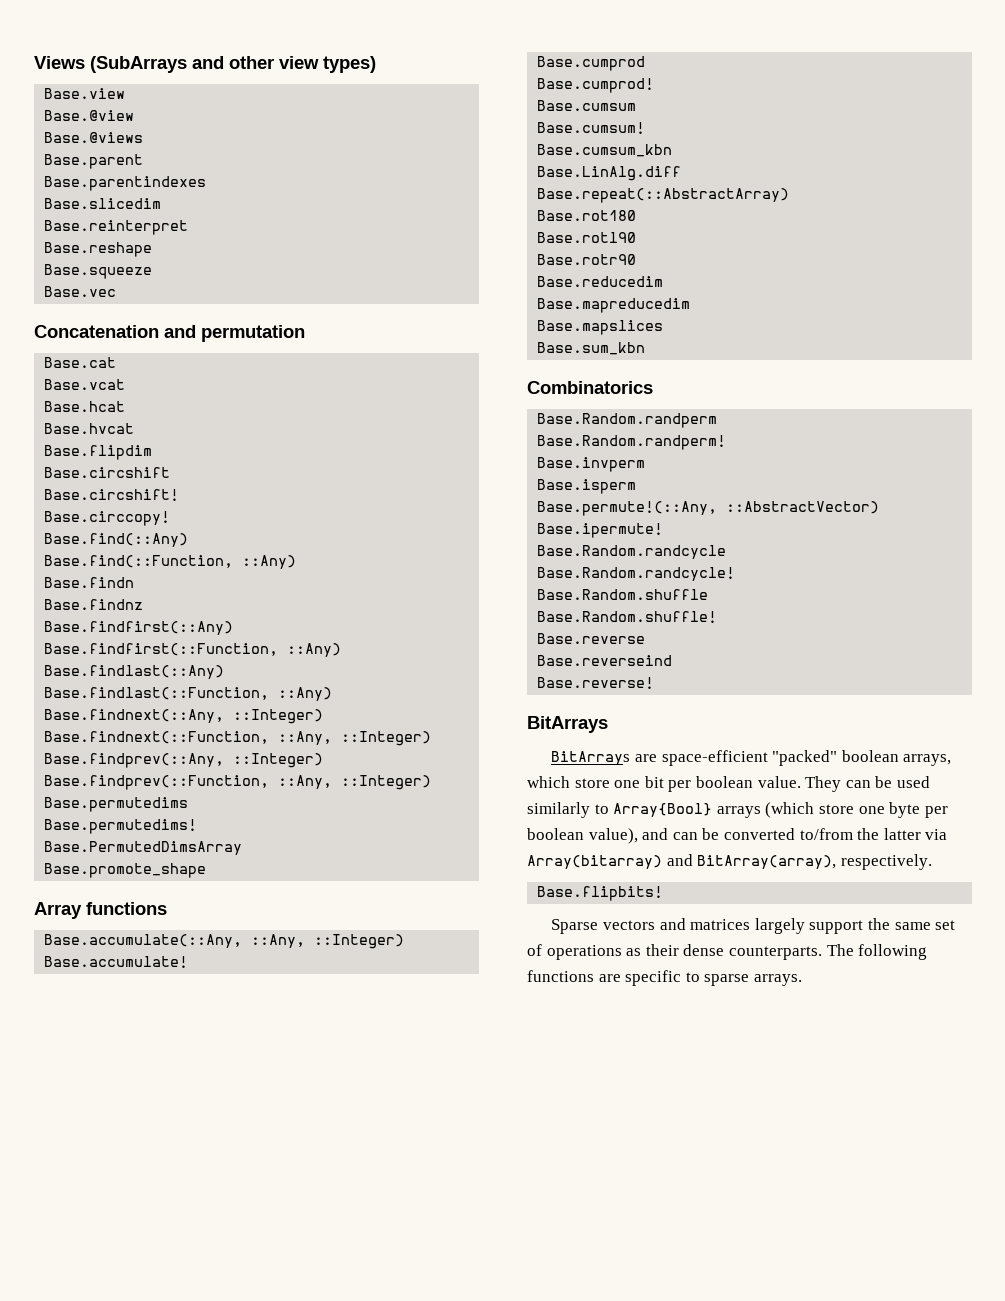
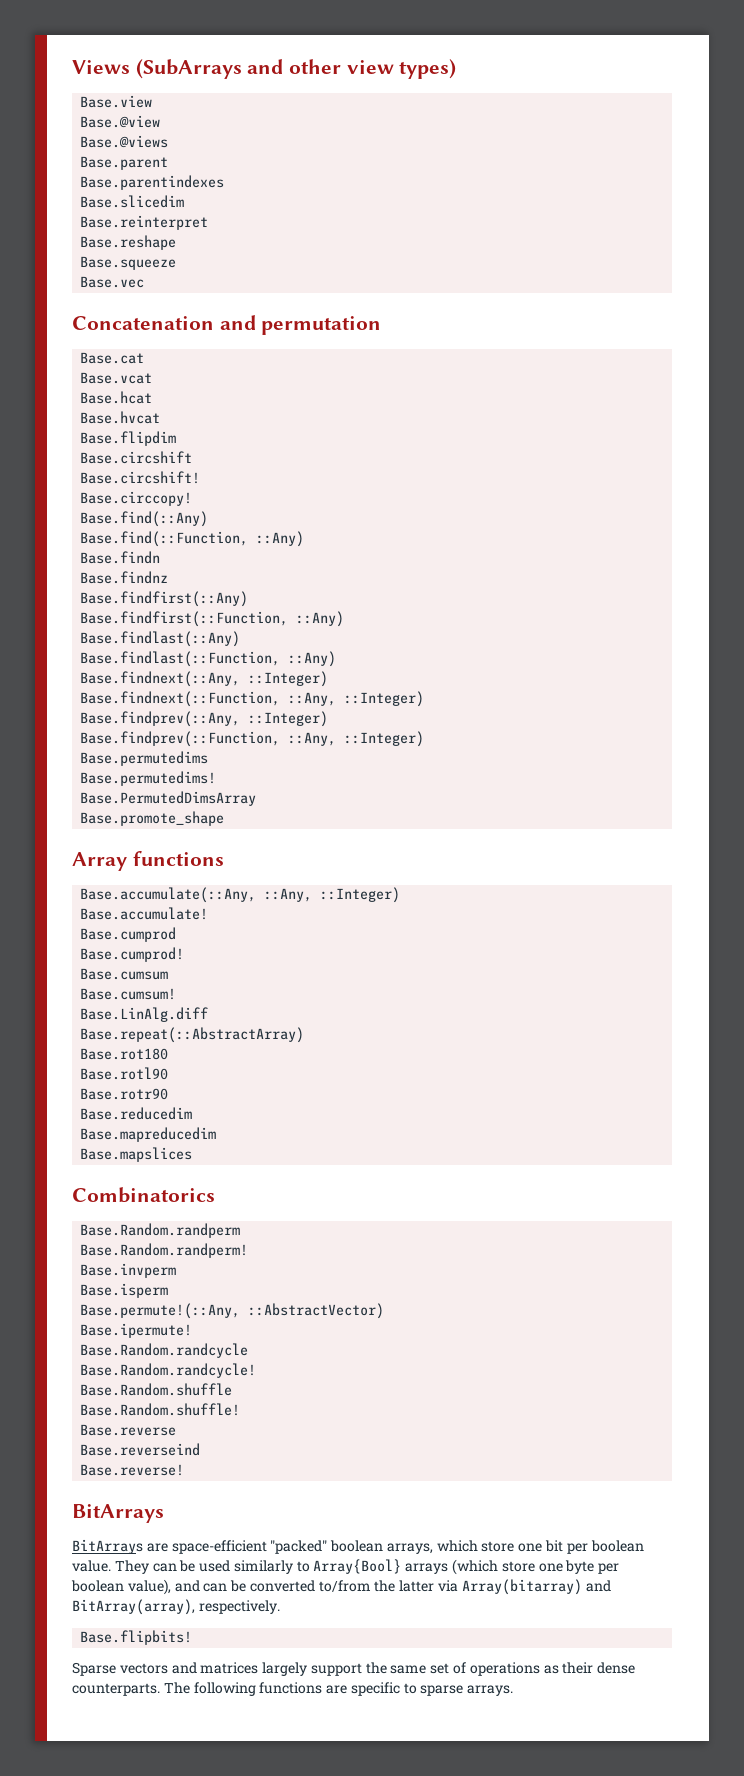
[537,144,673,157] // Base.cumsum_kbn -> (177, 994) none
[537,342,646,355] // Base.sum_kbn -> (193, 1154) none

